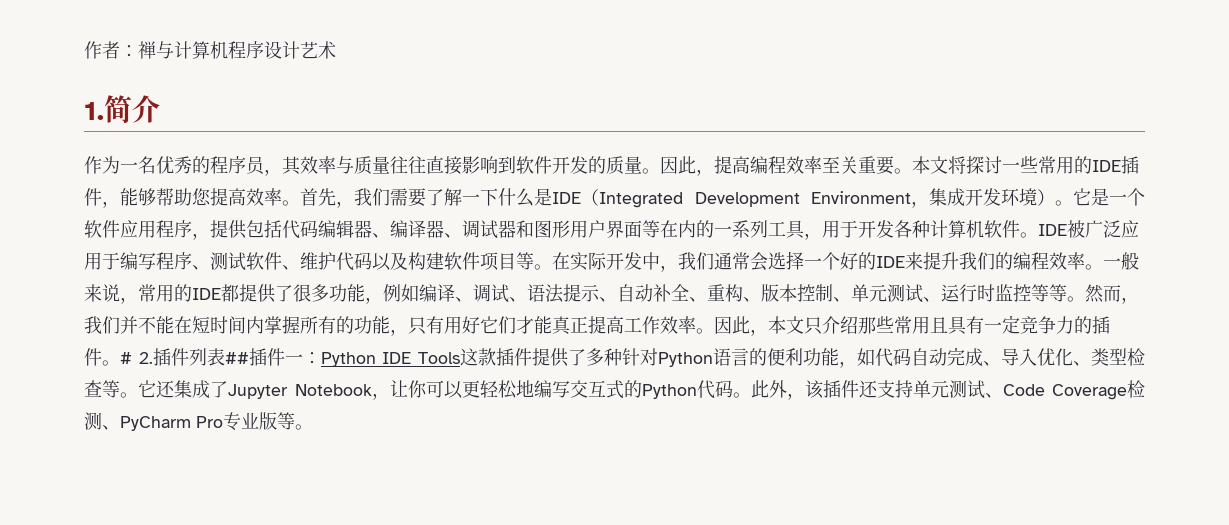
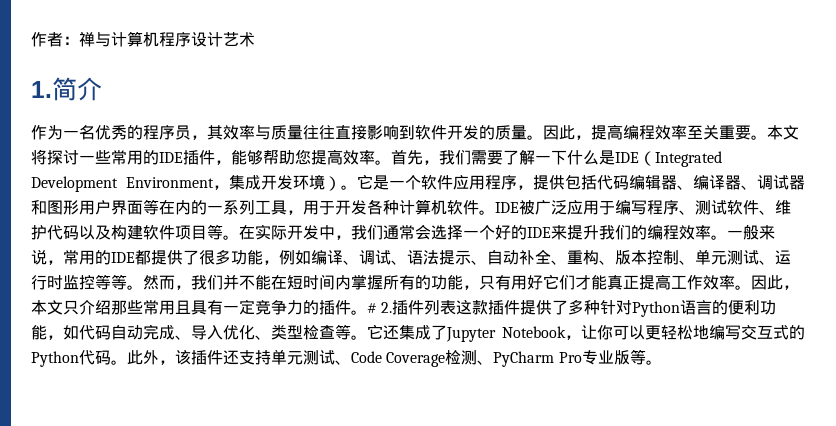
[224,348,460,367] ##插件一：Python IDE Tools -> (457, 307) none

